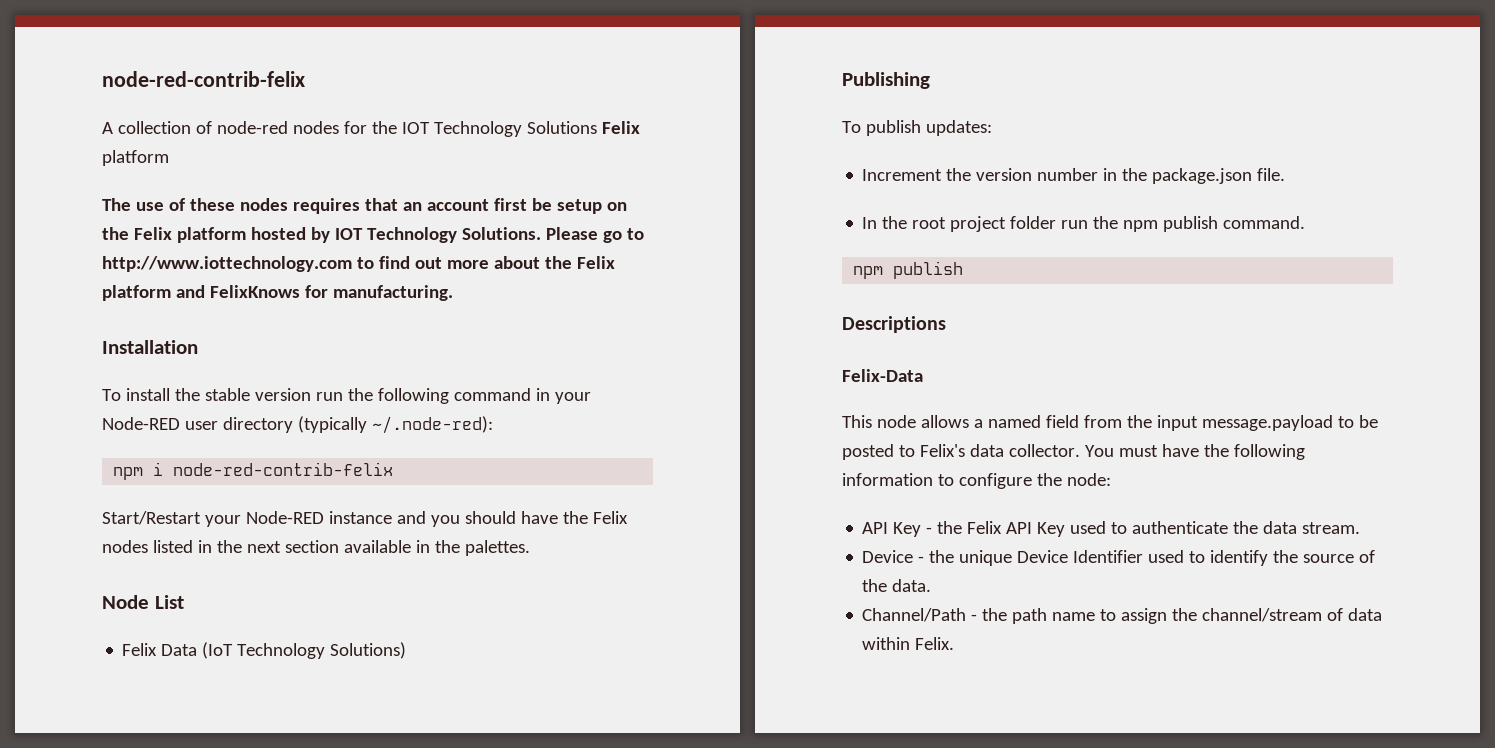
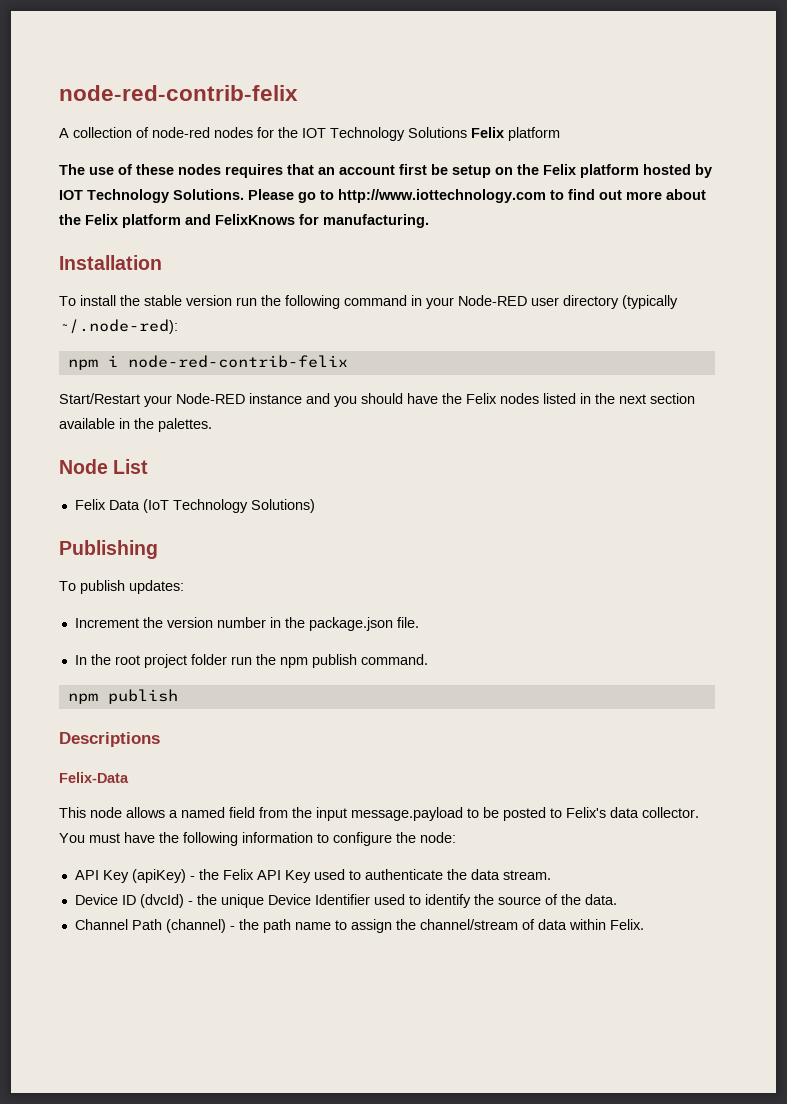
(922, 529) none -> [131,869,186,883] (apiKey)
(914, 556) none -> [121,894,184,908] ID (dvcId)
[862,608,967,622] Channel/Path -> [74,919,226,933] Channel Path (channel)

